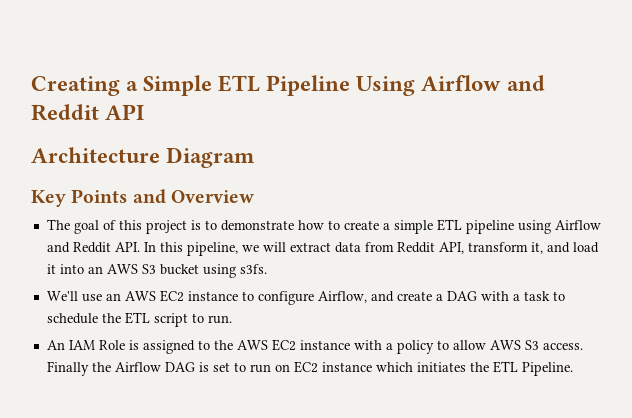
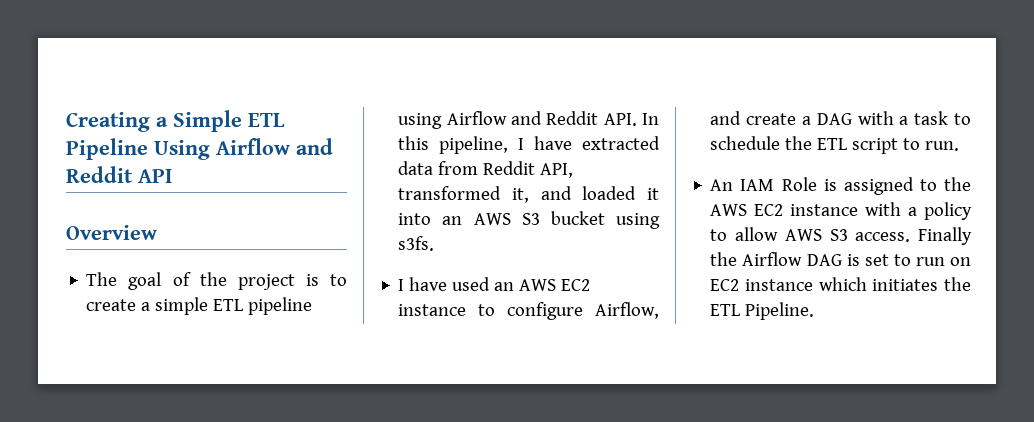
[31,147,256,168] [31,189,166,207] Architecture Diagram // Key Points and -> (172, 176) none
[118,220,142,230] this -> [199,272,227,286] the
[220,220,340,231] demonstrate how to -> (347, 280) none
[241,242,331,252] we will extract -> [518,136,660,150] I have extracted
[467,242,528,252] transform -> [398,186,502,200] transformed
[572,242,599,253] load -> [582,186,637,200] loaded
[46,291,102,302] We'll use -> [398,277,491,291] I have used

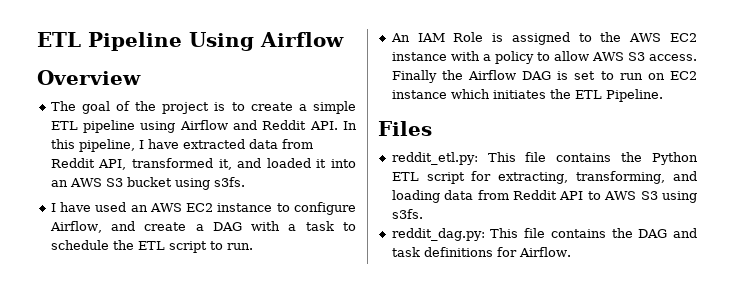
[66,110,242,132] Creating a Simple -> (37, 39) none
[296,138,333,155] [66,166,172,183] and Reddit API -> (344, 39) none
(815, 311) none -> [378,121,432,136] [391,152,698,165] [391,171,697,184] [391,190,697,203] [391,209,423,219] [391,228,697,241] [391,247,571,257] // Files // reddit_etl.py: This file contains the Python ETL script for extracting, transforming, and loading data from Reddit API to AWS S3 using s3fs. // reddit_dag.py: This file contains the DAG and task definitions for Airflow.

